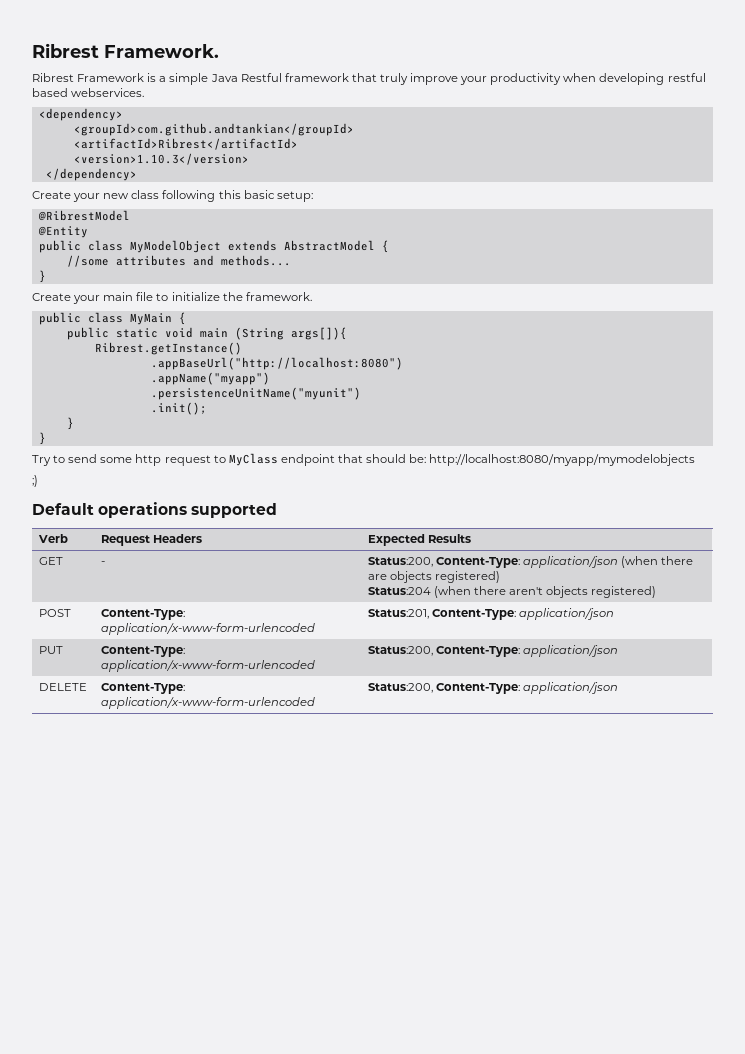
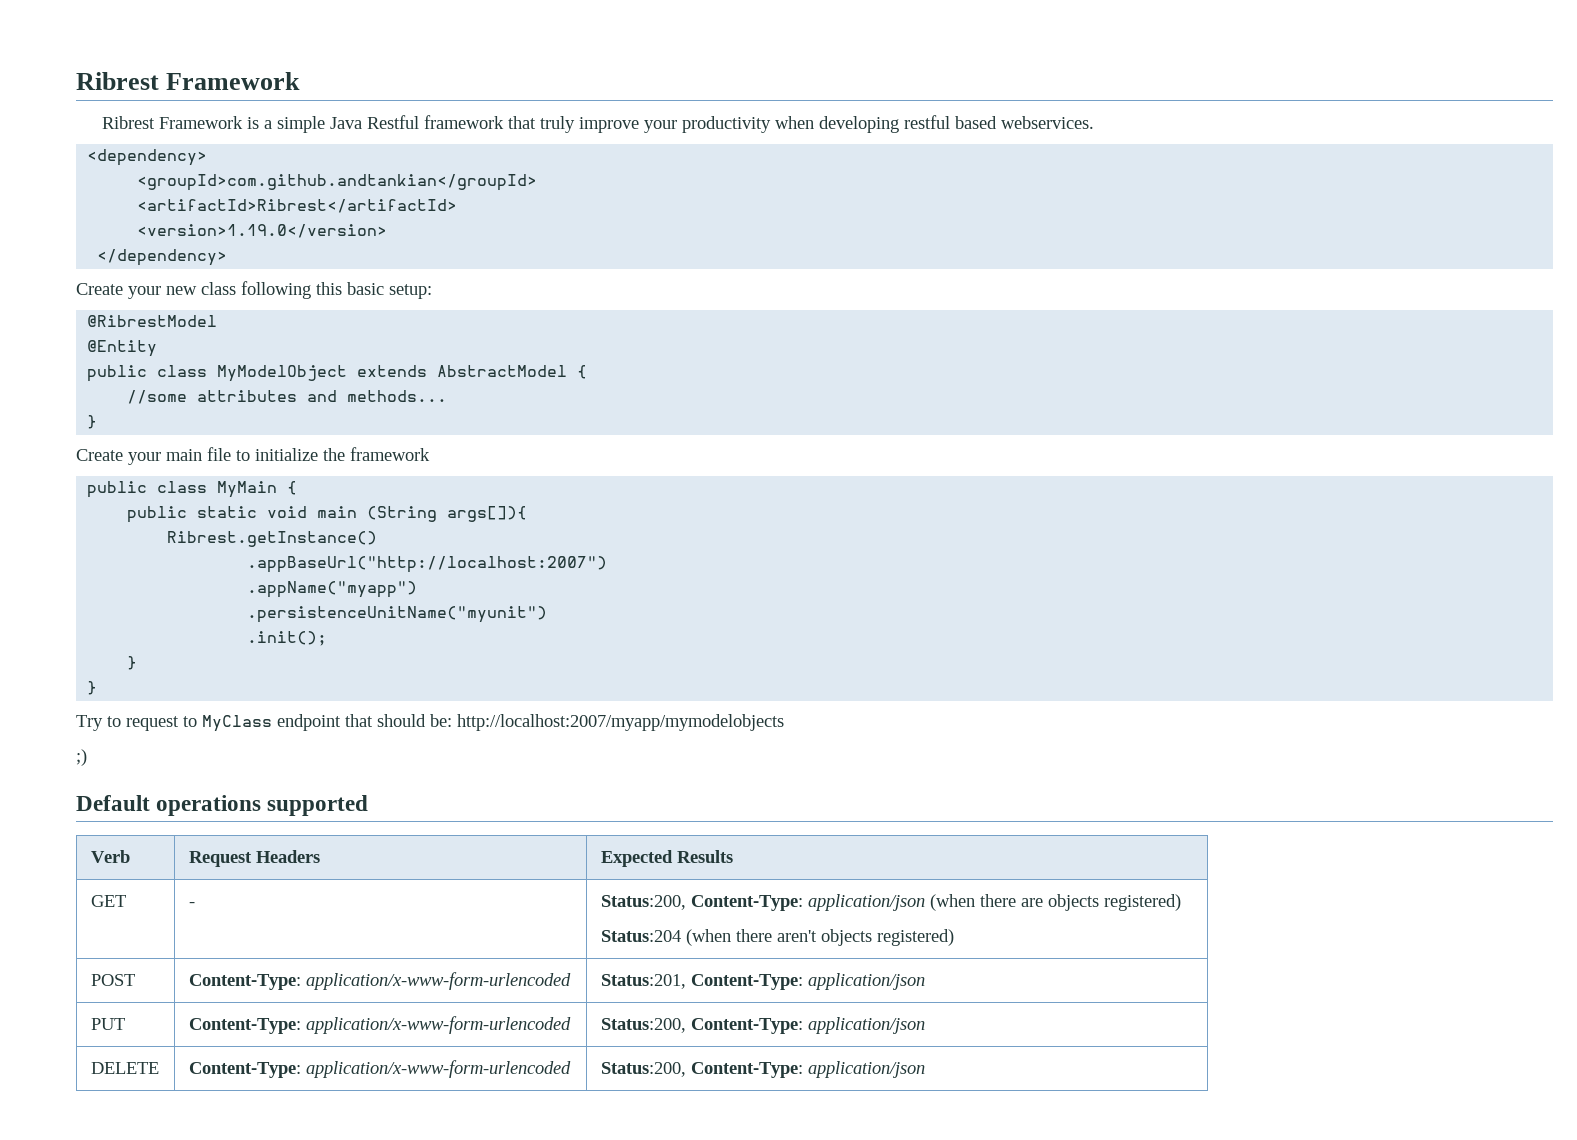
[32,43,219,58] Ribrest Framework. -> [76,72,301,90] Ribrest Framework
[73,153,249,165] <version>1.10.3</version> -> [137,224,388,238] <version>1.19.0</version>
[245,292,312,301] framework. -> [350,447,430,461] framework
[150,357,403,370] .appBaseUrl("http://localhost:8080") -> [247,556,608,573] .appBaseUrl("http://localhost:2007")
[68,454,162,466] send some http -> (121, 721) none
[429,454,696,466] http://localhost:8080/myapp/mymodelobjects -> [457,714,784,731] http://localhost:2007/myapp/mymodelobjects

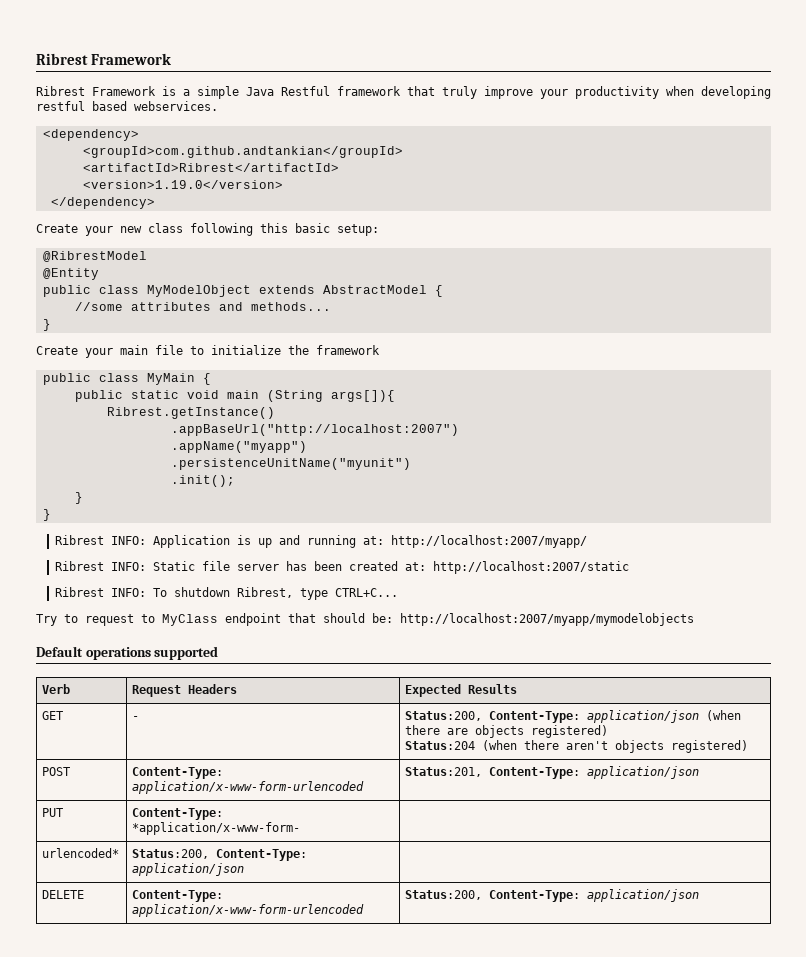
(98, 688) none -> [54,535,587,548] [54,561,629,574] [54,587,398,600] // Ribrest INFO: Application is up and running at: http://localhost:2007/myapp/ // Ribrest INFO: Static file server has been created at: http://localhost:2007/static // Ribrest INFO: To shutdown Ribrest, type CTRL+C...
[76,749,87,766] // ;) -> (694, 619) none
[305,1016,571,1034] [600,1017,925,1034] application/x-www-form-urlencoded | Status:200, Content-Type: application/json -> [132,822,301,835] [42,848,120,858] [132,849,308,861] [132,863,245,876] *application/x-www-form- | // urlencoded* | Status:200, Content-Type: application/json |

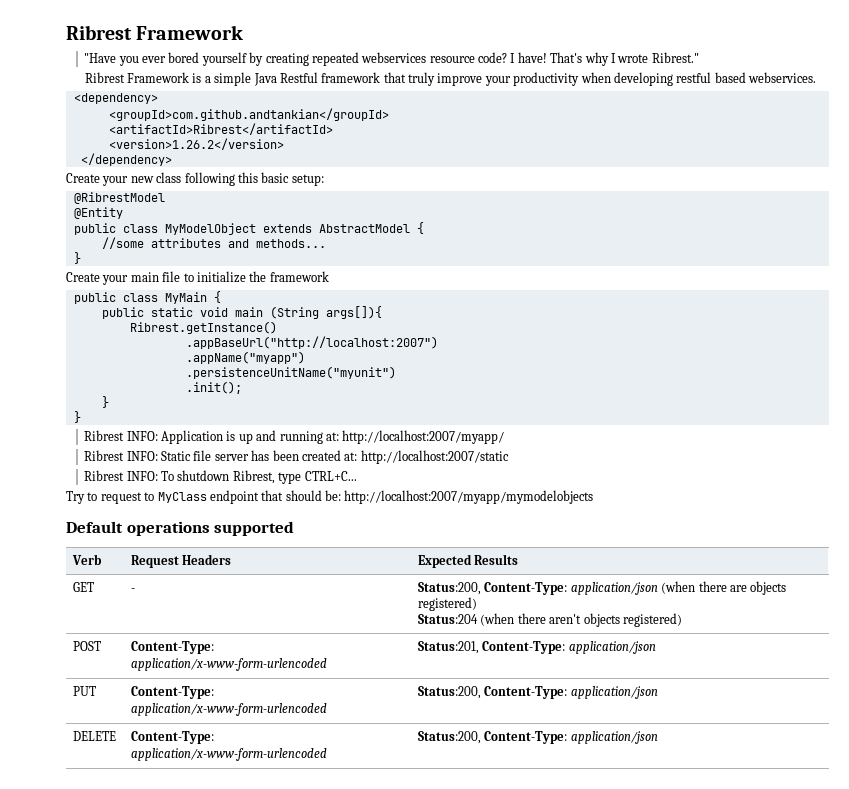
[36,53,171,65] Ribrest Framework -> [66,25,244,40] [84,52,699,66] Ribrest Framework // "Have you ever bored yourself by creating repeated webservices resource code? I have! That's why I wrote Ribrest."
[82,180,283,189] <version>1.19.0</version> -> [108,138,284,150] <version>1.26.2</version>
[132,822,301,835] [42,848,120,858] [132,849,308,861] [132,863,245,876] *application/x-www-form- | // urlencoded* | Status:200, Content-Type: application/json | -> [131,703,328,716] [418,686,658,699] application/x-www-form-urlencoded | Status:200, Content-Type: application/json

